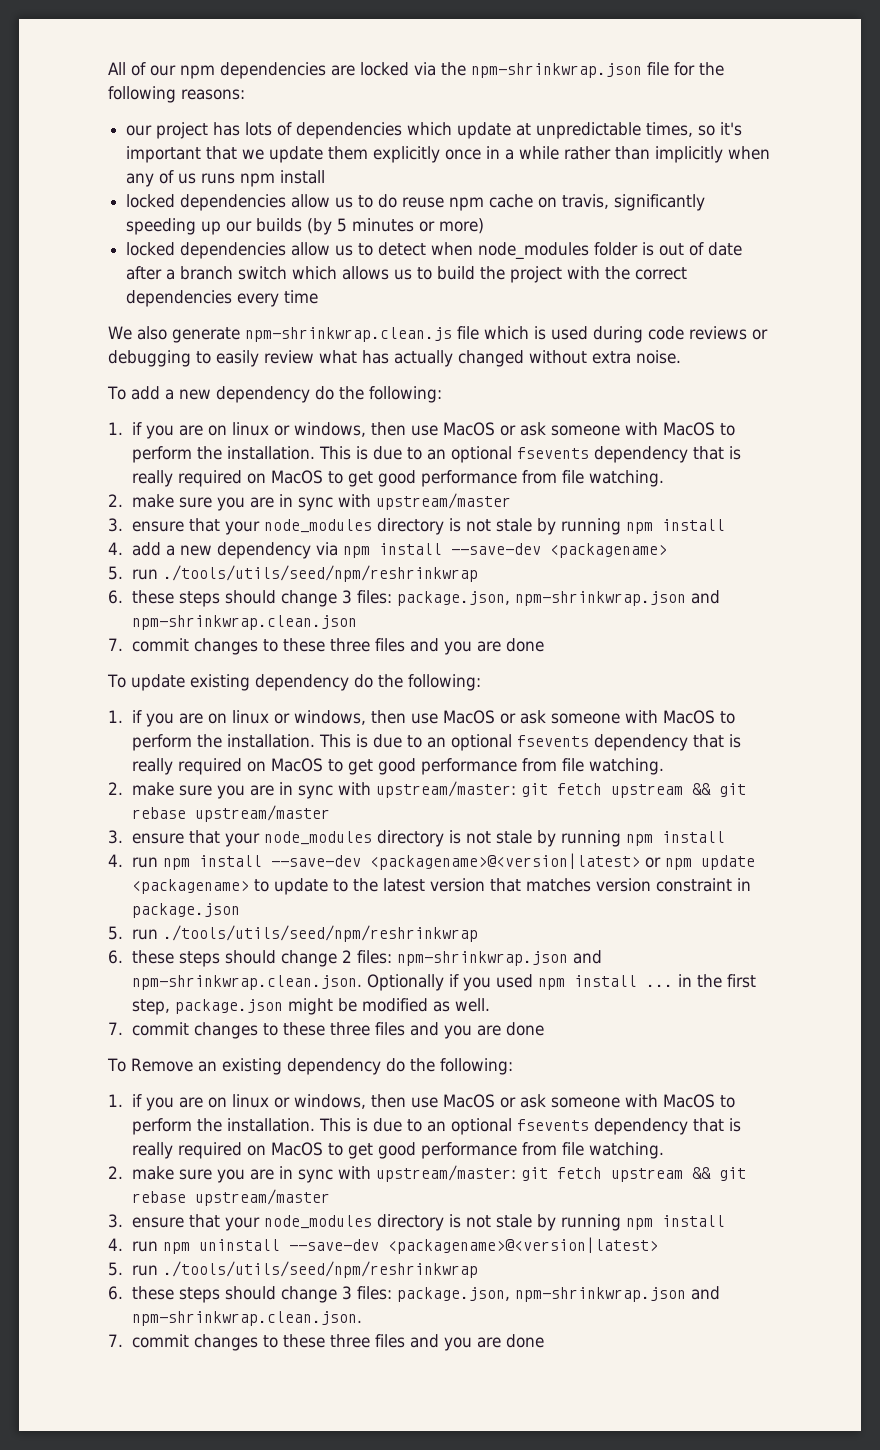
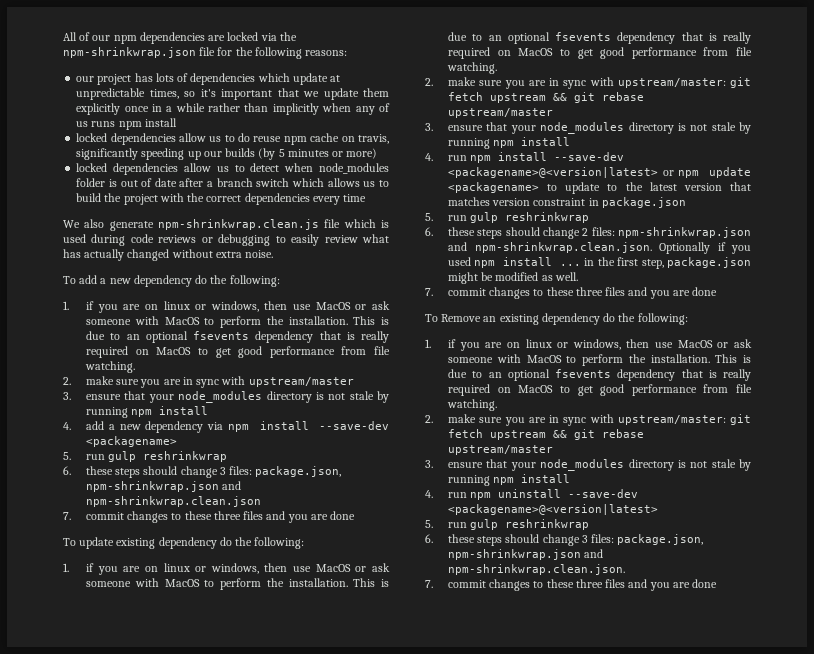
[163,565,479,582] ./tools/utils/seed/npm/reshrinkwrap -> [108,451,228,462] gulp reshrinkwrap
[163,925,479,942] ./tools/utils/seed/npm/reshrinkwrap -> [470,212,590,223] gulp reshrinkwrap
[163,1261,479,1278] ./tools/utils/seed/npm/reshrinkwrap -> [470,519,590,530] gulp reshrinkwrap

